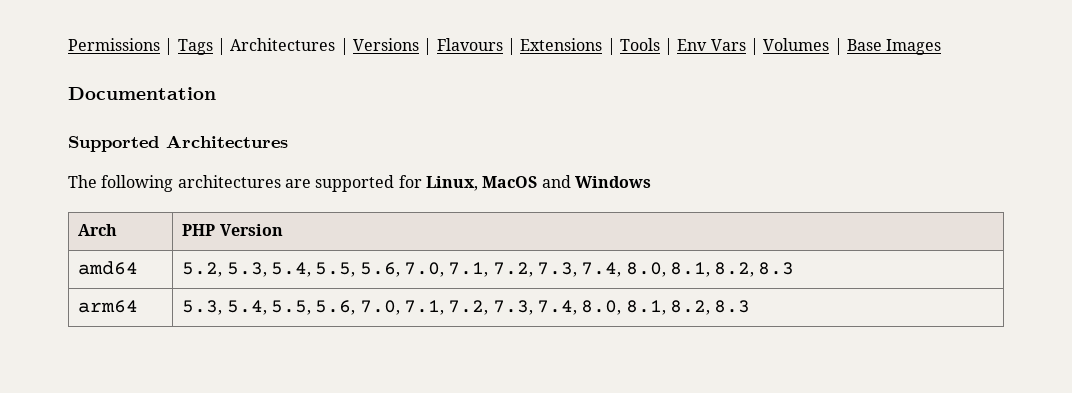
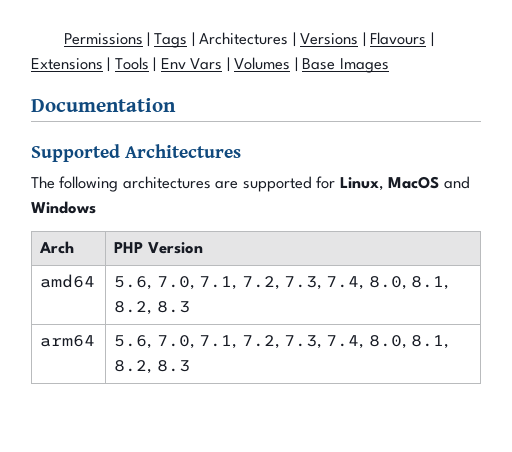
[182,262,356,277] 5.2, 5.3, 5.4, 5.5, -> (96, 281) none
[182,300,311,315] 5.3, 5.4, 5.5, -> (96, 341) none

